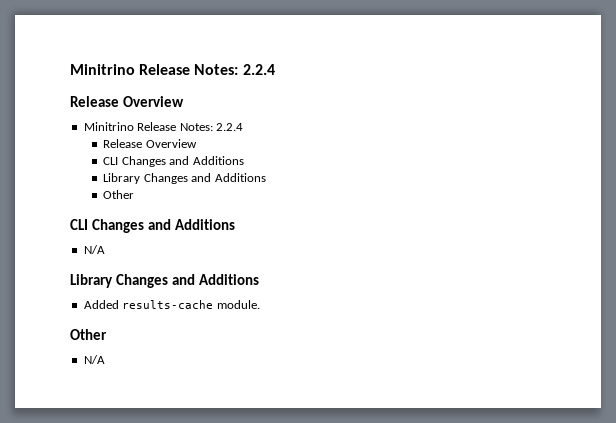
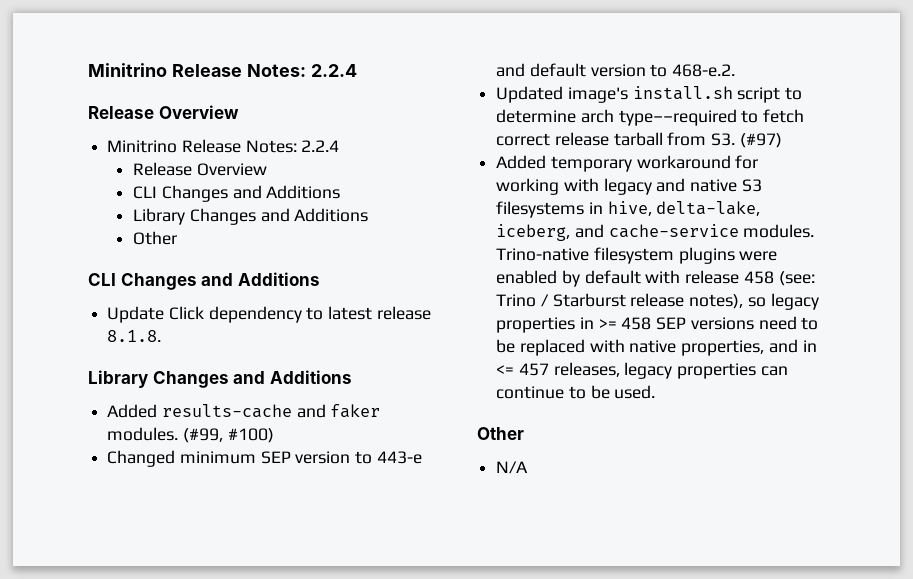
[83,245,105,254] N/A -> [107,306,431,323] [107,330,162,342] Update Click dependency to latest release 8.1.8.
[216,300,260,309] module. -> [296,404,381,418] [107,427,274,443] [107,450,422,467] [496,63,736,77] [496,86,803,103] [496,109,805,126] [496,132,782,148] [496,155,759,172] [496,178,762,195] [496,201,761,218] [496,224,815,241] [496,247,778,264] [496,270,815,287] [496,293,819,310] [496,316,819,333] [496,339,817,356] [496,362,788,379] [496,385,656,399] and faker modules. (#99, #100) // Changed minimum SEP version to 443-e and default version to 468-e.2. // Updated image's install.sh script to determine arch type––required to fetch correct release tarball from S3. (#97) // Added temporary workaround for working with legacy and native S3 filesystems in hive, delta-lake, iceberg, and cache-service modules. Trino-native filesystem plugins were enabled by default with release 458 (see: Trino / Starburst release notes), so legacy properties in >= 458 SEP versions need to be replaced with native properties, and in <= 457 releases, legacy properties can continue to be used.

